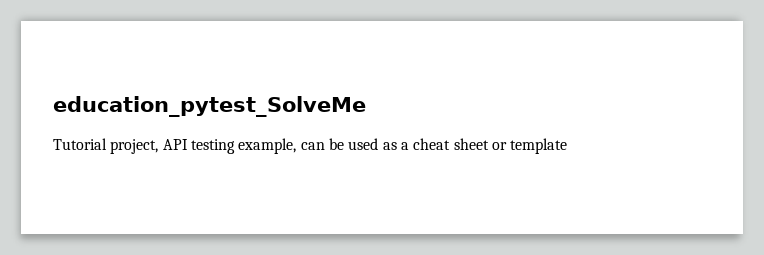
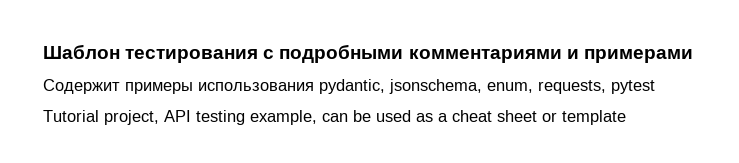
[53,96,366,117] education_pytest_SolveMe -> [43,44,693,63] [43,79,655,94] Шаблон тестирования с подробными комментариями и примерами // Содержит примеры использования pydantic, jsonschema, enum, requests, pytest

